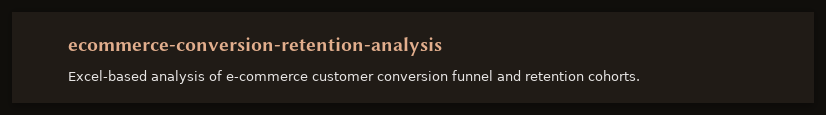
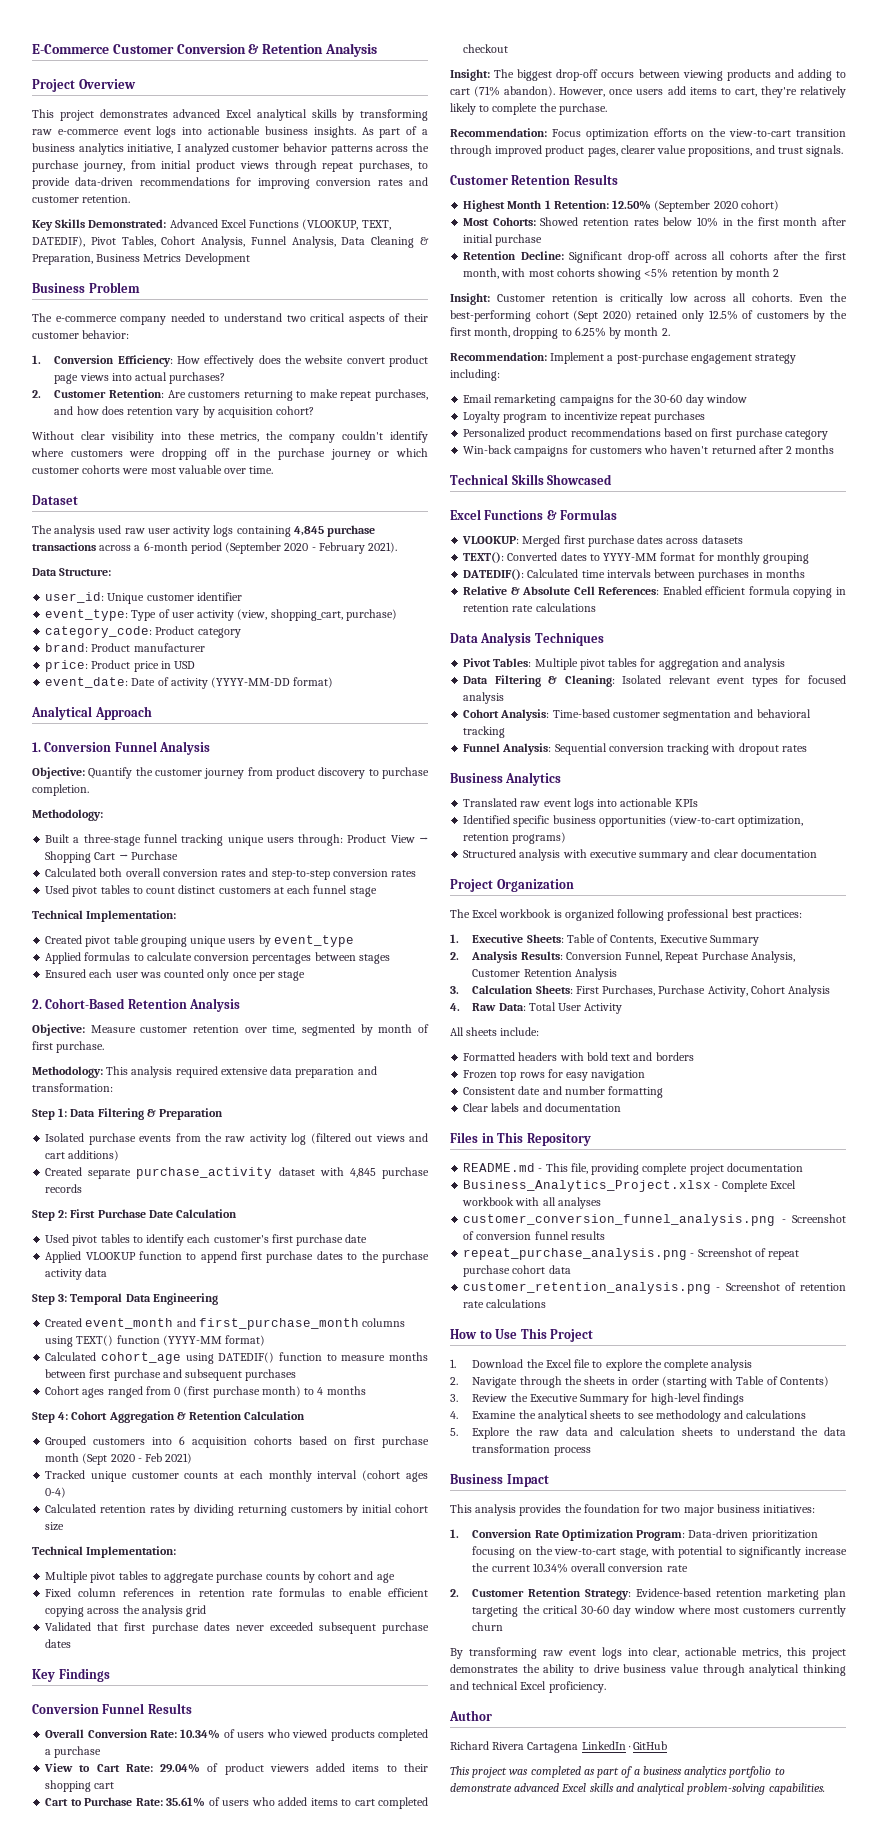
[68,37,442,56] [68,70,640,84] ecommerce-conversion-retention-analysis // Excel-based analysis of e-commerce customer conversion funnel and retention cohorts. -> [32,43,377,57] [32,79,136,92] [32,109,428,121] [32,126,428,138] [32,143,429,155] [32,160,428,172] [32,177,428,189] [32,195,131,203] [32,219,391,231] [32,236,429,248] [32,253,250,265] [32,282,140,293] [32,313,429,325] [32,330,130,339] [32,355,428,367] [54,372,226,384] [32,389,428,401] [54,406,315,418] [32,431,428,443] [31,448,428,460] [32,465,274,474] [32,495,78,505] [32,525,376,537] [32,542,398,554] [32,568,112,576] [45,592,242,604] [45,609,397,621] [45,626,241,638] [45,643,205,652] [45,660,196,672] [45,677,334,689] [31,706,152,720] [32,741,211,755] [32,767,429,779] [32,784,89,796] [32,809,103,821] [45,834,428,846] [45,851,178,863] [45,868,417,880] [45,885,377,897] [32,910,177,922] [45,935,354,947] [45,952,390,964] [45,969,306,981] [32,998,241,1012] [32,1024,429,1036] [32,1041,105,1053] [32,1066,377,1078] [32,1083,113,1092] [32,1108,224,1120] [45,1133,428,1145] [45,1150,120,1161] [45,1167,429,1179] [45,1184,83,1193] [32,1209,238,1221] [45,1234,368,1246] [45,1251,429,1263] [45,1268,108,1280] [32,1293,218,1305] [45,1318,406,1330] [45,1335,266,1347] [45,1352,429,1364] [45,1369,297,1381] [45,1386,366,1398] [32,1411,306,1423] [45,1436,429,1448] [45,1453,193,1465] [45,1470,428,1482] [45,1487,67,1498] [45,1504,428,1516] [45,1522,65,1531] [32,1546,177,1558] [45,1571,395,1583] [45,1588,428,1597] [45,1605,207,1617] [45,1622,429,1634] [45,1639,72,1648] [32,1668,110,1682] [32,1703,192,1714] [45,1729,428,1741] [45,1746,102,1758] [44,1763,428,1775] [45,1780,115,1792] [45,1797,429,1809] [463,44,509,53] [450,69,846,81] [450,86,846,98] [450,103,607,115] [450,128,846,140] [450,145,844,157] [450,174,618,185] [463,200,779,212] [463,217,846,227] [463,234,543,246] [463,251,846,263] [463,268,780,280] [450,293,847,305] [450,310,847,322] [450,327,670,339] [450,352,797,364] [450,369,500,381] [463,394,747,406] [463,411,706,423] [463,428,828,440] [463,445,835,457] [450,474,613,485] [450,509,618,520] [462,535,743,547] [463,552,810,564] [463,569,805,581] [463,586,846,598] [463,603,596,612] [450,632,604,646] [463,658,786,670] [463,675,847,687] [463,692,505,704] [463,709,811,721] [463,726,506,738] [463,743,807,755] [450,772,562,786] [463,798,698,810] [463,815,804,827] [463,832,567,844] [463,849,817,861] [450,879,574,892] [450,909,802,921] [450,934,759,946] [450,951,795,963] [472,968,617,980] [450,985,831,997] [450,1002,623,1014] [450,1027,540,1036] [463,1052,694,1061] [463,1069,646,1081] [463,1086,664,1098] [463,1103,621,1112] [450,1132,591,1146] [463,1163,803,1175] [463,1180,796,1192] [462,1197,601,1209] [463,1214,846,1226] [463,1231,605,1240] [463,1248,800,1260] [463,1265,571,1277] [463,1282,846,1294] [463,1299,547,1308] [450,1328,594,1342] [450,1359,753,1371] [450,1376,829,1388] [450,1393,744,1405] [450,1410,807,1422] [450,1427,846,1439] [472,1444,591,1456] [450,1474,549,1487] [450,1504,816,1516] [450,1529,818,1541] [472,1546,847,1558] [472,1563,688,1573] [450,1588,846,1600] [472,1605,846,1617] [472,1622,504,1631] [450,1647,846,1659] [450,1664,846,1676] [450,1681,606,1693] [449,1710,492,1721] [450,1741,668,1753] [450,1766,785,1778] [450,1783,825,1795] E-Commerce Customer Conversion & Retention Analysis // Project Overview // This project demonstrates advanced Excel analytical skills by transforming raw e-commerce event logs into actionable business insights. As part of a business analytics initiative, I analyzed customer behavior patterns across the purchase journey, from initial product views through repeat purchases, to provide data-driven recommendations for improving conversion rates and customer retention. // Key Skills Demonstrated: Advanced Excel Functions (VLOOKUP, TEXT, DATEDIF), Pivot Tables, Cohort Analysis, Funnel Analysis, Data Cleaning & Preparation, Business Metrics Development // Business Problem // The e-commerce company needed to understand two critical aspects of their customer behavior: // 1. Conversion Efficiency: How effectively does the website convert product page views into actual purchases? // 2. Customer Retention: Are customers returning to make repeat purchases, and how does retention vary by acquisition cohort? // Without clear visibility into these metrics, the company couldn't identify where customers were dropping off in the purchase journey or which customer cohorts were most valuable over time. // Dataset // The analysis used raw user activity logs containing 4,845 purchase transactions across a 6-month period (September 2020 - February 2021). // Data Structure: // user_id: Unique customer identifier // event_type: Type of user activity (view, shopping_cart, purchase) // category_code: Product category // brand: Product manufacturer // price: Product price in USD // event_date: Date of activity (YYYY-MM-DD format) // Analytical Approach // 1. Conversion Funnel Analysis // Objective: Quantify the customer journey from product discovery to purchase completion. // Methodology: // Built a three-stage funnel tracking unique users through: Product View → Shopping Cart → Purchase // Calculated both overall conversion rates and step-to-step conversion rates // Used pivot tables to count distinct customers at each funnel stage // Technical Implementation: // Created pivot table grouping unique users by event_type // Applied formulas to calculate conversion percentages between stages // Ensured each user was counted only once per stage // 2. Cohort-Based Retention Analysis // Objective: Measure customer retention over time, segmented by month of first purchase. // Methodology: This analysis required extensive data preparation and transformation: // Step 1: Data Filtering & Preparation // Isolated purchase events from the raw activity log (filtered out views and cart additions) // Created separate purchase_activity dataset with 4,845 purchase records // Step 2: First Purchase Date Calculation // Used pivot tables to identify each customer's first purchase date // Applied VLOOKUP function to append first purchase dates to the purchase activity data // Step 3: Temporal Data Engineering // Created event_month and first_purchase_month columns using TEXT() function (YYYY-MM format) // Calculated cohort_age using DATEDIF() function to measure months between first purchase and subsequent purchases // Cohort ages ranged from 0 (first purchase month) to 4 months // Step 4: Cohort Aggregation & Retention Calculation // Grouped customers into 6 acquisition cohorts based on first purchase month (Sept 2020 - Feb 2021) // Tracked unique customer counts at each monthly interval (cohort ages 0-4) // Calculated retention rates by dividing returning customers by initial cohort size // Technical Implementation: // Multiple pivot tables to aggregate purchase counts by cohort and age // Fixed column references in retention rate formulas to enable efficient copying across the analysis grid // Validated that first purchase dates never exceeded subsequent purchase dates // Key Findings // Conversion Funnel Results // Overall Conversion Rate: 10.34% of users who viewed products completed a purchase // View to Cart Rate: 29.04% of product viewers added items to their shopping cart // Cart to Purchase Rate: 35.61% of users who added items to cart completed checkout // Insight: The biggest drop-off occurs between viewing products and adding to cart (71% abandon). However, once users add items to cart, they're relatively likely to complete the purchase. // Recommendation: Focus optimization efforts on the view-to-cart transition through improved product pages, clearer value propositions, and trust signals. // Customer Retention Results // Highest Month 1 Retention: 12.50% (September 2020 cohort) // Most Cohorts: Showed retention rates below 10% in the first month after initial purchase // Retention Decline: Significant drop-off across all cohorts after the first month, with most cohorts showing <5% retention by month 2 // Insight: Customer retention is critically low across all cohorts. Even the best-performing cohort (Sept 2020) retained only 12.5% of customers by the first month, dropping to 6.25% by month 2. // Recommendation: Implement a post-purchase engagement strategy including: // Email remarketing campaigns for the 30-60 day window // Loyalty program to incentivize repeat purchases // Personalized product recommendations based on first purchase category // Win-back campaigns for customers who haven't returned after 2 months // Technical Skills Showcased // Excel Functions & Formulas // VLOOKUP: Merged first purchase dates across datasets // TEXT(): Converted dates to YYYY-MM format for monthly grouping // DATEDIF(): Calculated time intervals between purchases in months // Relative & Absolute Cell References: Enabled efficient formula copying in retention rate calculations // Data Analysis Techniques // Pivot Tables: Multiple pivot tables for aggregation and analysis // Data Filtering & Cleaning: Isolated relevant event types for focused analysis // Cohort Analysis: Time-based customer segmentation and behavioral tracking // Funnel Analysis: Sequential conversion tracking with dropout rates // Business Analytics // Translated raw event logs into actionable KPIs // Identified specific business opportunities (view-to-cart optimization, retention programs) // Structured analysis with executive summary and clear documentation // Project Organization // The Excel workbook is organized following professional best practices: // 1. Executive Sheets: Table of Contents, Executive Summary // 2. Analysis Results: Conversion Funnel, Repeat Purchase Analysis, Customer Retention Analysis // 3. Calculation Sheets: First Purchases, Purchase Activity, Cohort Analysis // 4. Raw Data: Total User Activity // All sheets include: // Formatted headers with bold text and borders // Frozen top rows for easy navigation // Consistent date and number formatting // Clear labels and documentation // Files in This Repository // README.md - This file, providing complete project documentation // Business_Analytics_Project.xlsx - Complete Excel workbook with all analyses // customer_conversion_funnel_analysis.png - Screenshot of conversion funnel results // repeat_purchase_analysis.png - Screenshot of repeat purchase cohort data // customer_retention_analysis.png - Screenshot of retention rate calculations // How to Use This Project // 1. Download the Excel file to explore the complete analysis // 2. Navigate through the sheets in order (starting with Table of Contents) // 3. Review the Executive Summary for high-level findings // 4. Examine the analytical sheets to see methodology and calculations // 5. Explore the raw data and calculation sheets to understand the data transformation process // Business Impact // This analysis provides the foundation for two major business initiatives: // 1. Conversion Rate Optimization Program: Data-driven prioritization focusing on the view-to-cart stage, with potential to significantly increase the current 10.34% overall conversion rate // 2. Customer Retention Strategy: Evidence-based retention marketing plan targeting the critical 30-60 day window where most customers currently churn // By transforming raw event logs into clear, actionable metrics, this project demonstrates the ability to drive business value through analytical thinking and technical Excel proficiency. // Author // Richard Rivera Cartagena LinkedIn · GitHub // This project was completed as part of a business analytics portfolio to demonstrate advanced Excel skills and analytical problem-solving capabilities.

